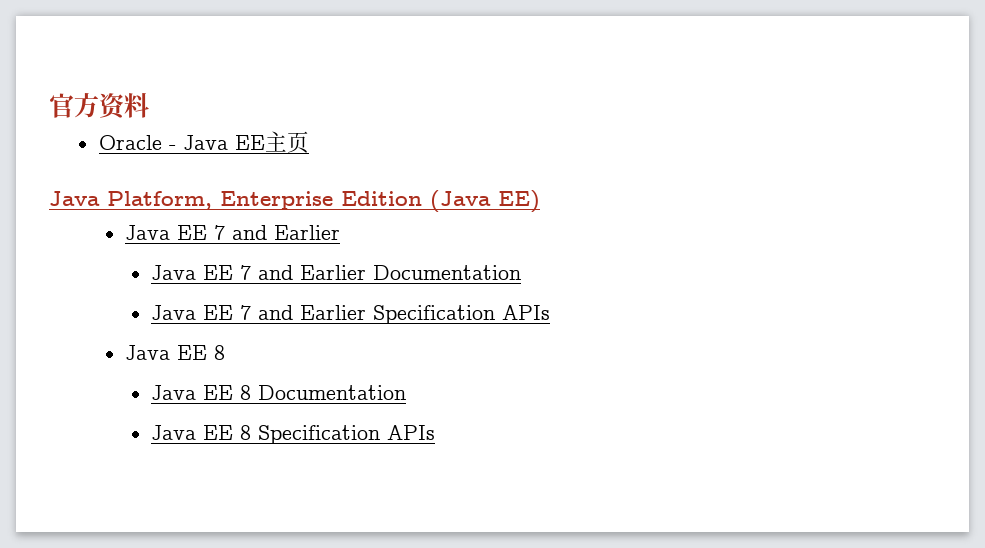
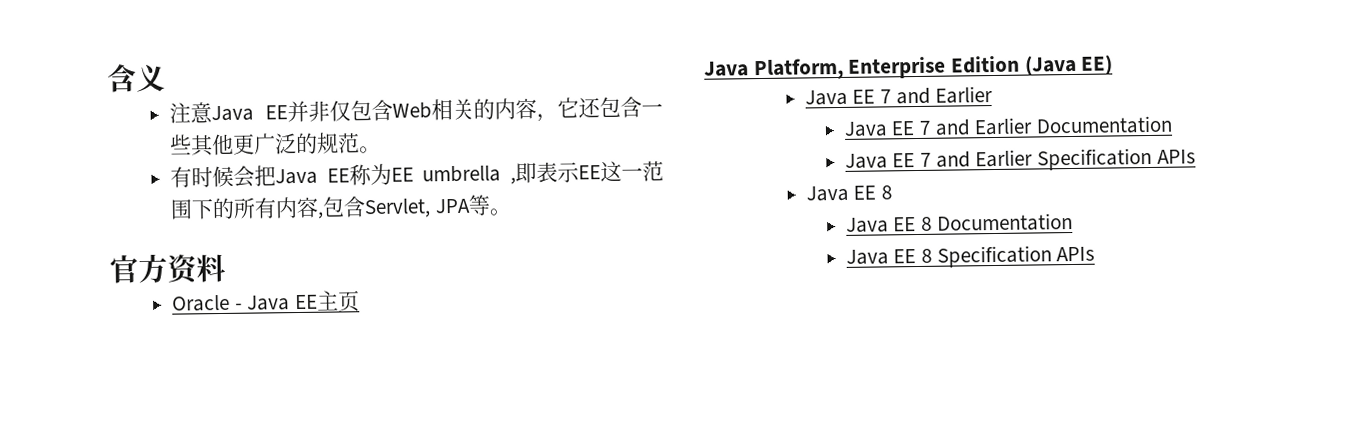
(49, 105) none -> [107,64,166,93] [168,96,663,124] [168,132,381,157] [169,160,664,188] [169,194,512,220] 含义 // 注意Java EE并非仅包含Web相关的内容，它还包含一些其他更广泛的规范。 // 有时候会把Java EE称为EE umbrella ,即表示EE这一范围下的所有内容,包含Servlet, JPA等。 //

